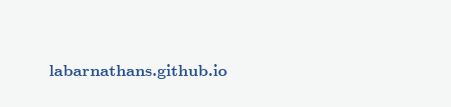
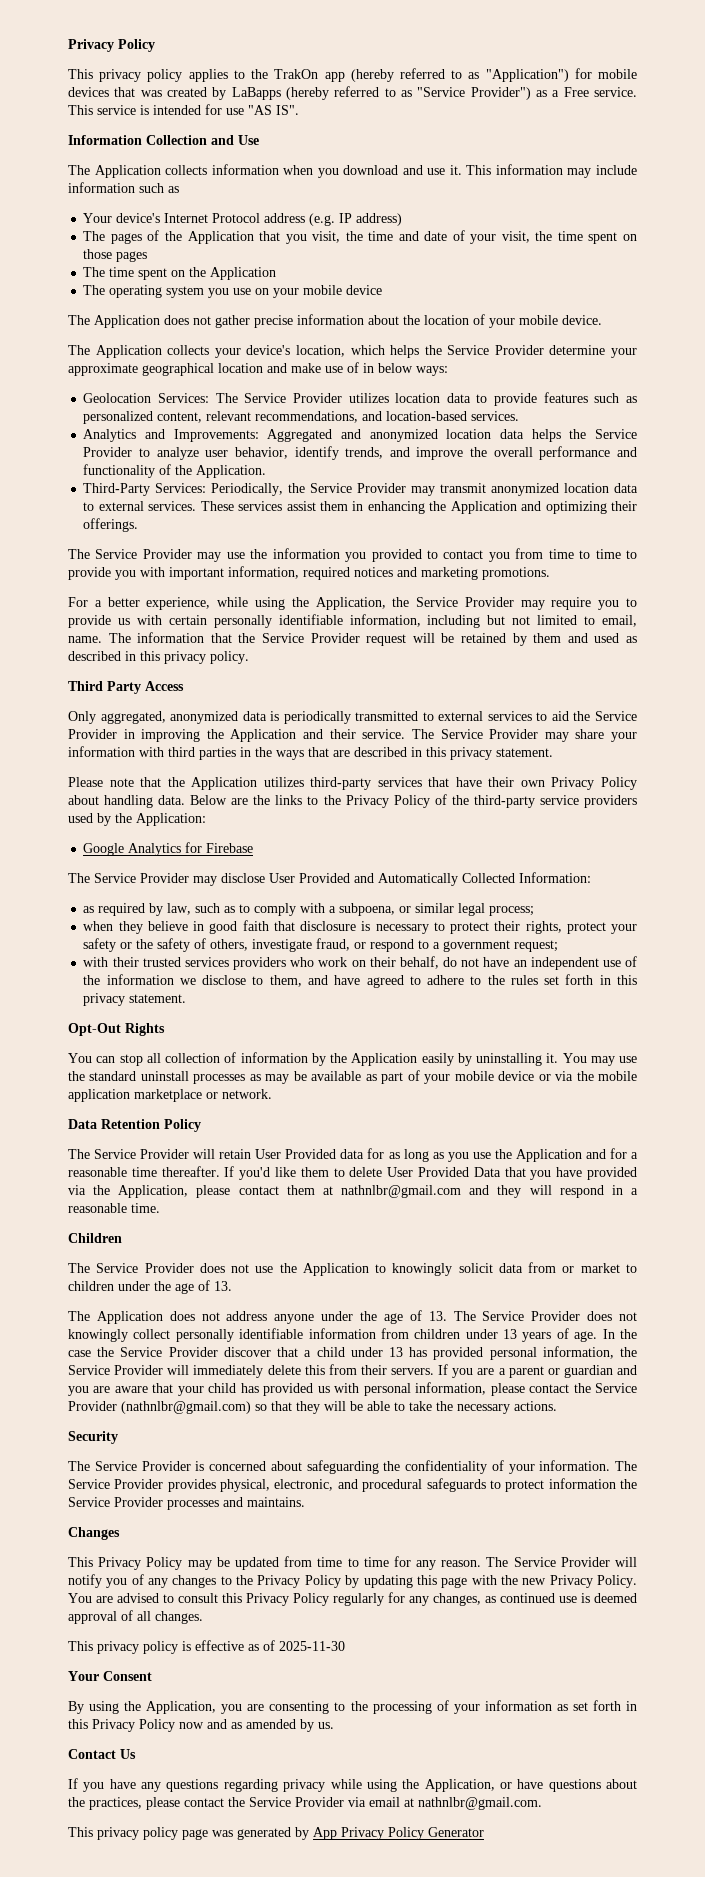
[49,64,227,79] labarnathans.github.io -> [68,39,155,52] [68,68,637,82] [68,86,637,100] [68,104,299,115] [68,135,259,145] [68,164,638,178] [68,182,179,193] [83,213,403,226] [83,230,638,244] [83,249,148,262] [83,267,277,280] [83,285,383,298] [68,314,602,328] [68,345,637,358] [68,362,448,376] [83,392,637,406] [83,411,520,424] [83,429,638,442] [83,446,637,460] [83,464,267,478] [83,483,638,496] [83,501,637,514] [83,518,139,532] [68,548,637,562] [68,566,550,580] [68,597,637,610] [68,614,637,628] [68,632,638,646] [68,651,249,664] [68,681,184,694] [68,711,638,724] [68,729,638,742] [68,746,553,760] [68,777,638,790] [68,794,637,808] [68,813,206,826] [83,842,254,856] [68,872,591,886] [83,903,535,916] [83,920,638,934] [83,938,559,952] [83,956,638,970] [83,974,637,988] [83,993,187,1006] [68,1023,165,1036] [68,1052,637,1066] [68,1070,638,1084] [68,1089,272,1102] [68,1119,201,1132] [68,1148,638,1162] [68,1166,638,1180] [68,1185,638,1198] [68,1203,160,1213] [68,1233,122,1243] [68,1262,637,1276] [68,1280,232,1294] [68,1310,638,1324] [68,1328,637,1342] [68,1346,637,1360] [68,1364,637,1378] [68,1382,637,1396] [68,1401,557,1414] [68,1431,118,1444] [68,1460,637,1474] [68,1478,638,1492] [68,1497,305,1510] [68,1527,120,1540] [68,1556,637,1570] [68,1574,638,1588] [68,1592,637,1606] [68,1610,203,1624] [68,1640,345,1654] [68,1671,152,1681] [68,1700,637,1714] [68,1719,334,1732] [68,1749,136,1759] [68,1778,637,1792] [68,1797,542,1810] [68,1827,484,1840] Privacy Policy // This privacy policy applies to the TrakOn app (hereby referred to as "Application") for mobile devices that was created by LaBapps (hereby referred to as "Service Provider") as a Free service. This service is intended for use "AS IS". // Information Collection and Use // The Application collects information when you download and use it. This information may include information such as // Your device's Internet Protocol address (e.g. IP address) // The pages of the Application that you visit, the time and date of your visit, the time spent on those pages // The time spent on the Application // The operating system you use on your mobile device // The Application does not gather precise information about the location of your mobile device. // The Application collects your device's location, which helps the Service Provider determine your approximate geographical location and make use of in below ways: // Geolocation Services: The Service Provider utilizes location data to provide features such as personalized content, relevant recommendations, and location-based services. // Analytics and Improvements: Aggregated and anonymized location data helps the Service Provider to analyze user behavior, identify trends, and improve the overall performance and functionality of the Application. // Third-Party Services: Periodically, the Service Provider may transmit anonymized location data to external services. These services assist them in enhancing the Application and optimizing their offerings. // The Service Provider may use the information you provided to contact you from time to time to provide you with important information, required notices and marketing promotions. // For a better experience, while using the Application, the Service Provider may require you to provide us with certain personally identifiable information, including but not limited to email, name. The information that the Service Provider request will be retained by them and used as described in this privacy policy. // Third Party Access // Only aggregated, anonymized data is periodically transmitted to external services to aid the Service Provider in improving the Application and their service. The Service Provider may share your information with third parties in the ways that are described in this privacy statement. // Please note that the Application utilizes third-party services that have their own Privacy Policy about handling data. Below are the links to the Privacy Policy of the third-party service providers used by the Application: // Google Analytics for Firebase // The Service Provider may disclose User Provided and Automatically Collected Information: // as required by law, such as to comply with a subpoena, or similar legal process; // when they believe in good faith that disclosure is necessary to protect their rights, protect your safety or the safety of others, investigate fraud, or respond to a government request; // with their trusted services providers who work on their behalf, do not have an independent use of the information we disclose to them, and have agreed to adhere to the rules set forth in this privacy statement. // Opt-Out Rights // You can stop all collection of information by the Application easily by uninstalling it. You may use the standard uninstall processes as may be available as part of your mobile device or via the mobile application marketplace or network. // Data Retention Policy // The Service Provider will retain User Provided data for as long as you use the Application and for a reasonable time thereafter. If you'd like them to delete User Provided Data that you have provided via the Application, please contact them at nathnlbr@gmail.com and they will respond in a reasonable time. // Children // The Service Provider does not use the Application to knowingly solicit data from or market to children under the age of 13. // The Application does not address anyone under the age of 13. The Service Provider does not knowingly collect personally identifiable information from children under 13 years of age. In the case the Service Provider discover that a child under 13 has provided personal information, the Service Provider will immediately delete this from their servers. If you are a parent or guardian and you are aware that your child has provided us with personal information, please contact the Service Provider (nathnlbr@gmail.com) so that they will be able to take the necessary actions. // Security // The Service Provider is concerned about safeguarding the confidentiality of your information. The Service Provider provides physical, electronic, and procedural safeguards to protect information the Service Provider processes and maintains. // Changes // This Privacy Policy may be updated from time to time for any reason. The Service Provider will notify you of any changes to the Privacy Policy by updating this page with the new Privacy Policy. You are advised to consult this Privacy Policy regularly for any changes, as continued use is deemed approval of all changes. // This privacy policy is effective as of 2025-11-30 // Your Consent // By using the Application, you are consenting to the processing of your information as set forth in this Privacy Policy now and as amended by us. // Contact Us // If you have any questions regarding privacy while using the Application, or have questions about the practices, please contact the Service Provider via email at nathnlbr@gmail.com. // This privacy policy page was generated by App Privacy Policy Generator

